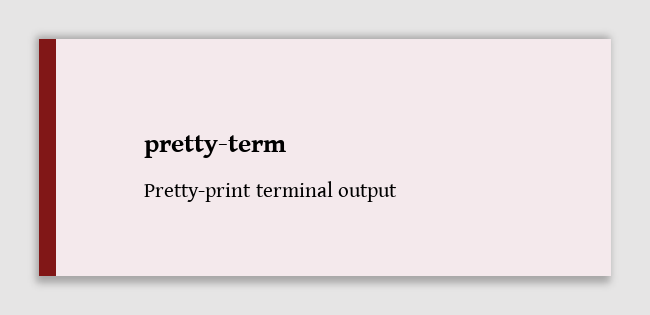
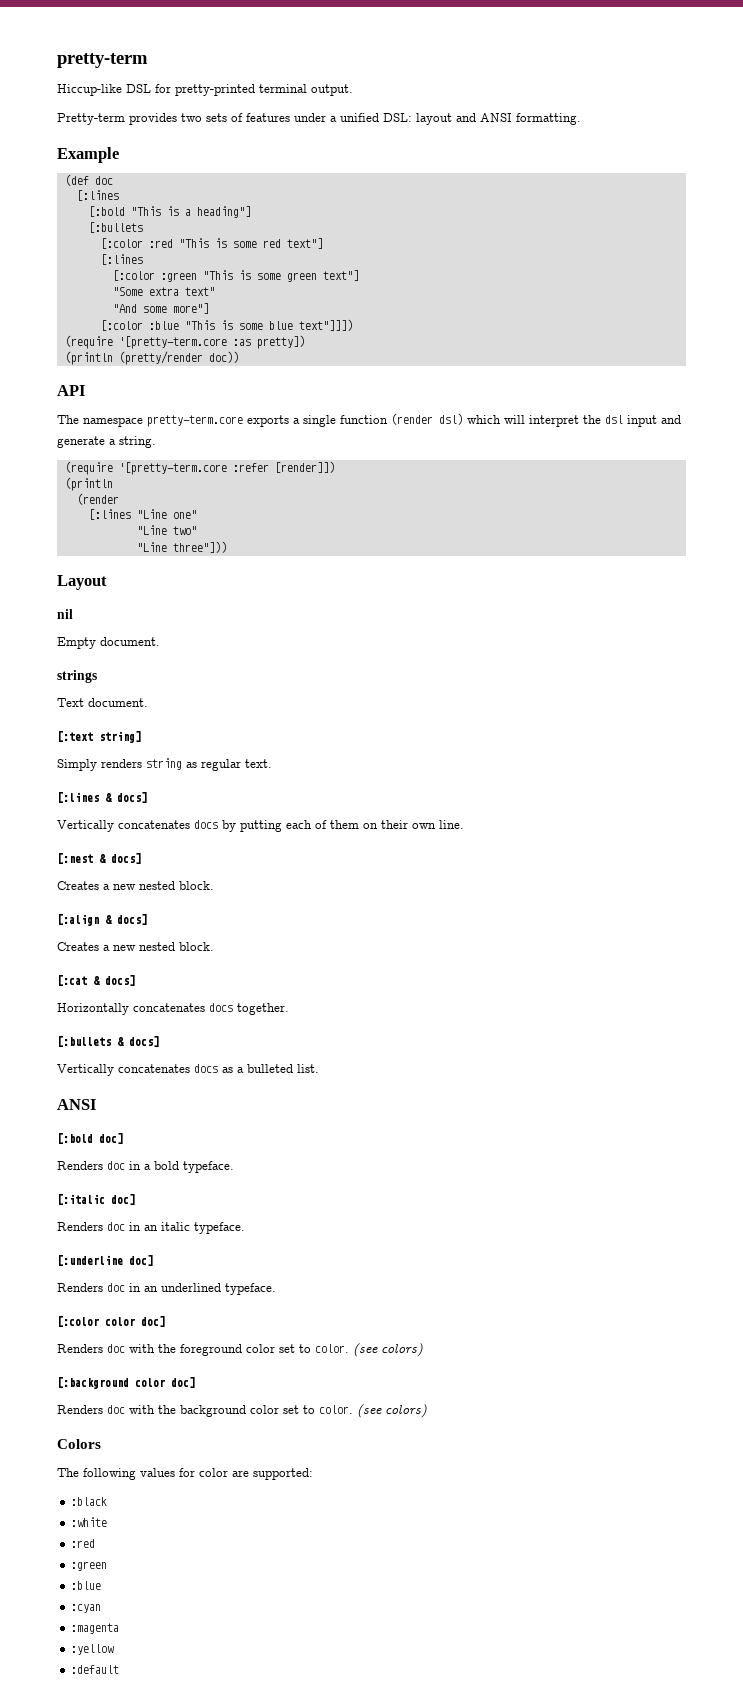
[144,181,398,202] Pretty-print terminal output -> [57,84,353,96] [57,113,581,125] [57,147,119,163] [64,174,113,186] [76,190,119,201] [88,206,251,218] [88,222,143,233] [100,238,323,249] [100,254,143,265] [112,270,359,282] [112,287,215,296] [112,303,209,314] [100,319,353,331] [64,335,305,349] [64,351,239,365] [57,385,85,396] [57,413,681,427] [57,436,156,448] [64,461,335,475] [64,477,113,491] [76,493,119,505] [88,509,197,520] [136,525,197,535] [136,541,227,553] [57,575,107,590] [57,609,73,619] [57,637,160,649] [57,670,97,683] [57,698,148,707] [57,731,141,743] [57,758,272,771] [57,792,147,803] [57,820,464,832] [57,853,141,864] [57,881,214,890] [57,914,147,926] [57,942,214,951] [57,975,135,986] [57,1003,289,1015] [57,1036,159,1047] [57,1064,319,1076] [57,1099,96,1110] [57,1133,123,1144] [57,1161,234,1173] [57,1194,135,1205] [57,1222,245,1234] [57,1255,153,1266] [57,1283,276,1295] [57,1316,165,1327] [57,1343,423,1357] [57,1377,195,1389] [57,1404,427,1418] [57,1439,101,1449] [57,1468,313,1480] [70,1497,107,1506] [70,1517,107,1527] [70,1539,95,1548] [70,1561,107,1571] [70,1581,101,1590] [70,1604,101,1613] [70,1623,119,1634] [70,1644,114,1655] [70,1665,119,1674] Hiccup-like DSL for pretty-printed terminal output. // Pretty-term provides two sets of features under a unified DSL: layout and ANSI formatting. // Example // (def doc // [:lines // [:bold "This is a heading"] // [:bullets // [:color :red "This is some red text"] // [:lines // [:color :green "This is some green text"] // "Some extra text" // "And some more"] // [:color :blue "This is some blue text"]]]) // (require '[pretty-term.core :as pretty]) // (println (pretty/render doc)) // API // The namespace pretty-term.core exports a single function (render dsl) which will interpret the dsl input and generate a string. // (require '[pretty-term.core :refer [render]]) // (println // (render // [:lines "Line one" // "Line two" // "Line three"])) // Layout // nil // Empty document. // strings // Text document. // [:text string] // Simply renders string as regular text. // [:lines & docs] // Vertically concatenates docs by putting each of them on their own line. // [:nest & docs] // Creates a new nested block. // [:align & docs] // Creates a new nested block. // [:cat & docs] // Horizontally concatenates docs together. // [:bullets & docs] // Vertically concatenates docs as a bulleted list. // ANSI // [:bold doc] // Renders doc in a bold typeface. // [:italic doc] // Renders doc in an italic typeface. // [:underline doc] // Renders doc in an underlined typeface. // [:color color doc] // Renders doc with the foreground color set to color. (see colors) // [:background color doc] // Renders doc with the background color set to color. (see colors) // Colors // The following values for color are supported: // :black // :white // :red // :green // :blue // :cyan // :magenta // :yellow // :default

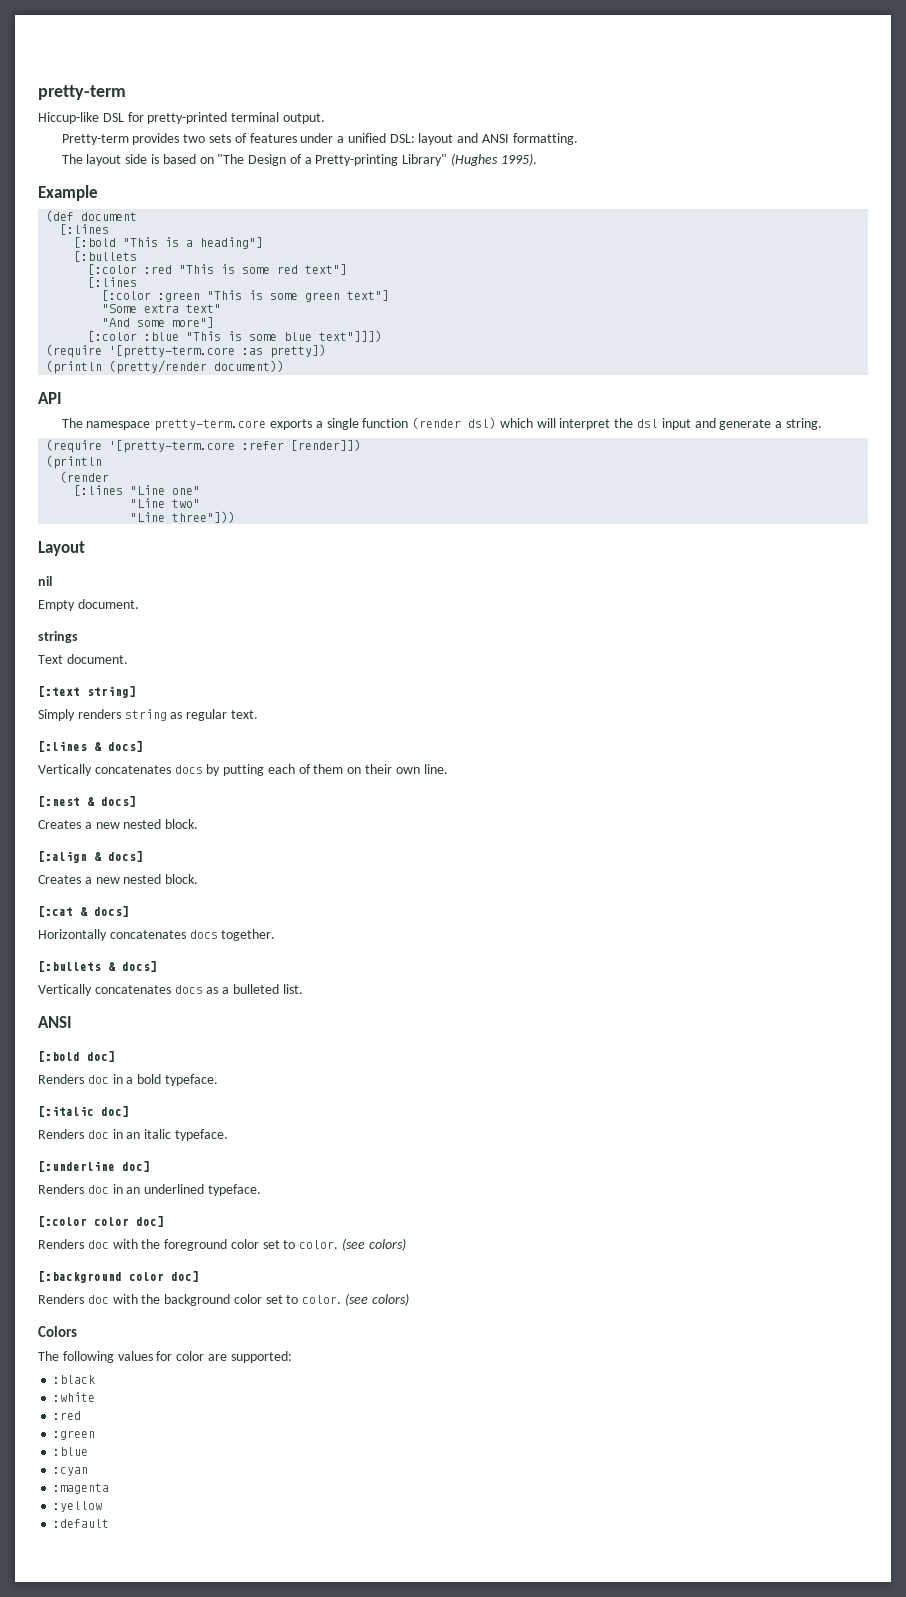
(581, 119) none -> [61,153,537,166] // The layout side is based on "The Design of a Pretty-printing Library" (Hughes 1995).
[94,176,113,185] doc -> [81,212,138,221] document
[208,351,239,363] doc)) -> [214,360,285,372] document))

